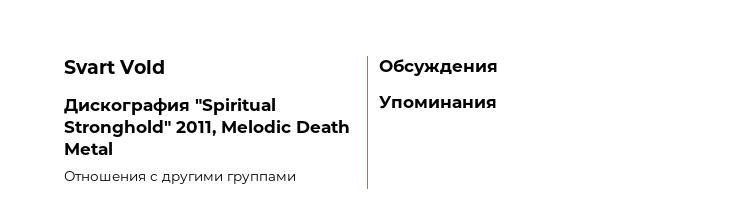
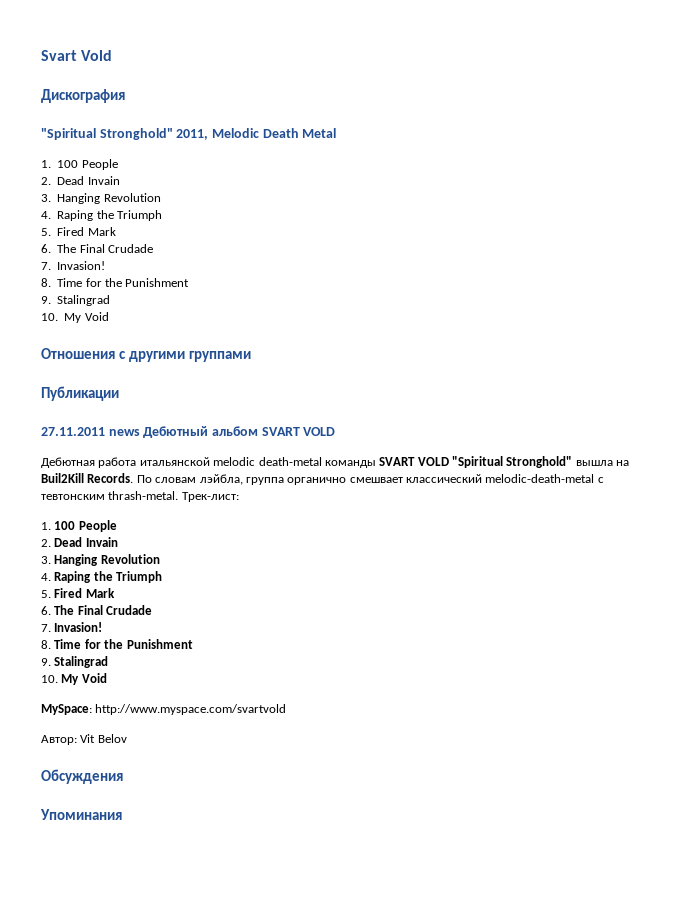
(190, 106) none -> (125, 96) //
[64,171,296,184] Отношения с другими группами -> [41,159,118,170] [41,176,120,185] [41,193,161,204] [41,210,162,221] [41,227,116,236] [41,244,153,253] [41,261,106,270] [41,278,190,287] [41,295,111,306] [41,312,109,323] [41,348,251,362] [41,386,119,401] [41,426,336,438] [41,456,630,468] [41,473,604,485] [41,491,239,502] [41,520,117,532] [41,537,118,547] [41,554,160,566] [41,571,163,583] [41,588,115,598] [41,605,153,615] [41,622,103,632] [41,639,193,649] [41,656,109,668] [41,673,107,685] [41,704,287,715] [41,734,127,745] 1. 100 People // 2. Dead Invain // 3. Hanging Revolution // 4. Raping the Triumph // 5. Fired Mark // 6. The Final Crudade // 7. Invasion! // 8. Time for the Punishment // 9. Stalingrad // 10. My Void // Отношения с другими группами // Публикации // 27.11.2011 news Дебютный альбом SVART VOLD // Дебютная работа итальянской melodic death-metal команды SVART VOLD "Spiritual Stronghold" вышла на Buil2Kill Records. По словам лэйбла, группа органично смешвает классический melodic-death-metal с тевтонским thrash-metal. Трек-лист: // 1. 100 People // 2. Dead Invain // 3. Hanging Revolution // 4. Raping the Triumph // 5. Fired Mark // 6. The Final Crudade // 7. Invasion! // 8. Time for the Punishment // 9. Stalingrad // 10. My Void // MySpace: http://www.myspace.com/svartvold // Автор: Vit Belov

